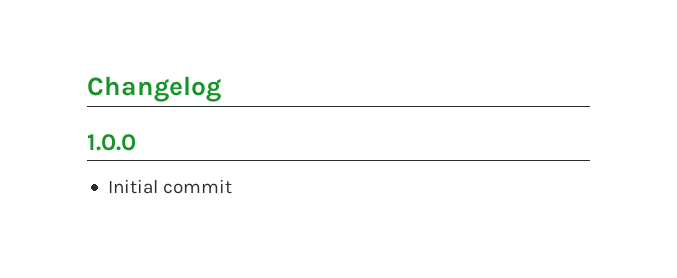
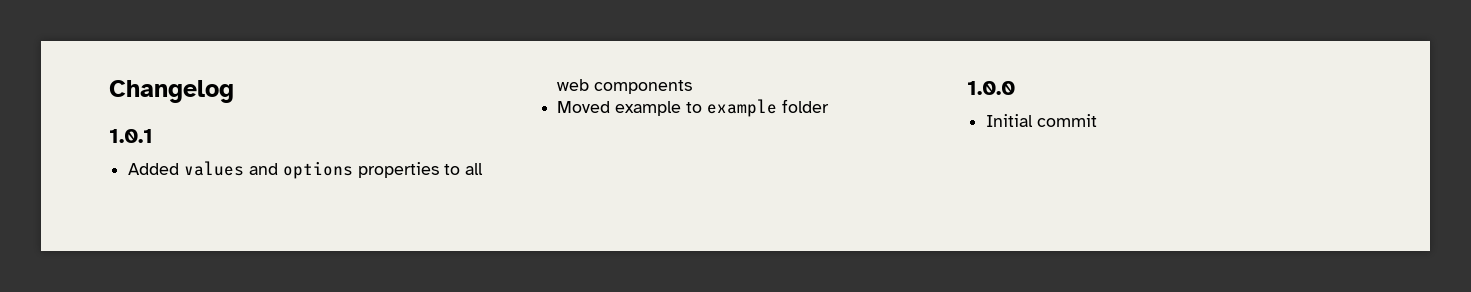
(221, 89) none -> [109,129,153,143] [128,161,484,179] [557,79,693,94] [557,99,830,117] // 1.0.1 // Added values and options properties to all web components // Moved example to example folder

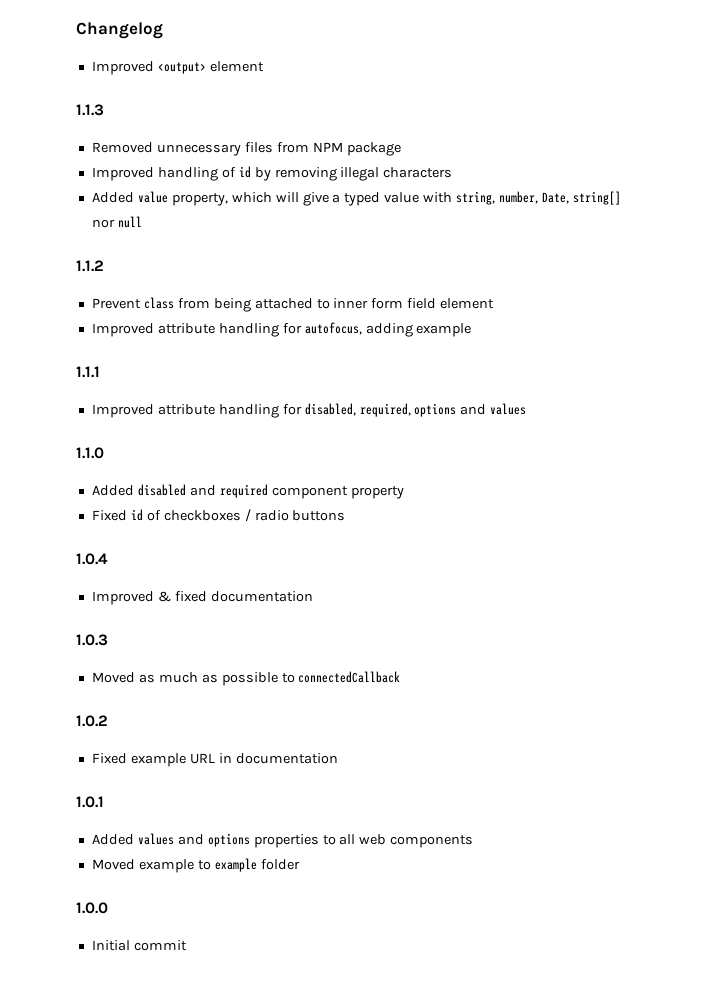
(234, 91) none -> [91,61,264,75] [76,104,104,116] [91,142,401,156] [91,166,453,181] [91,191,621,206] [91,216,142,228] [76,260,104,272] [91,297,495,312] [91,322,472,337] [76,366,100,378] [91,403,527,418] [76,447,104,459] [91,484,404,499] [91,509,346,522] [76,553,108,565] [91,591,313,605] [76,634,108,646] [91,671,401,686] [76,715,108,727] [91,753,338,767] // Improved <output> element // 1.1.3 // Removed unnecessary files from NPM package // Improved handling of id by removing illegal characters // Added value property, which will give a typed value with string, number, Date, string[] nor null // 1.1.2 // Prevent class from being attached to inner form field element // Improved attribute handling for autofocus, adding example // 1.1.1 // Improved attribute handling for disabled, required, options and values // 1.1.0 // Added disabled and required component property // Fixed id of checkboxes / radio buttons // 1.0.4 // Improved & fixed documentation // 1.0.3 // Moved as much as possible to connectedCallback // 1.0.2 // Fixed example URL in documentation

